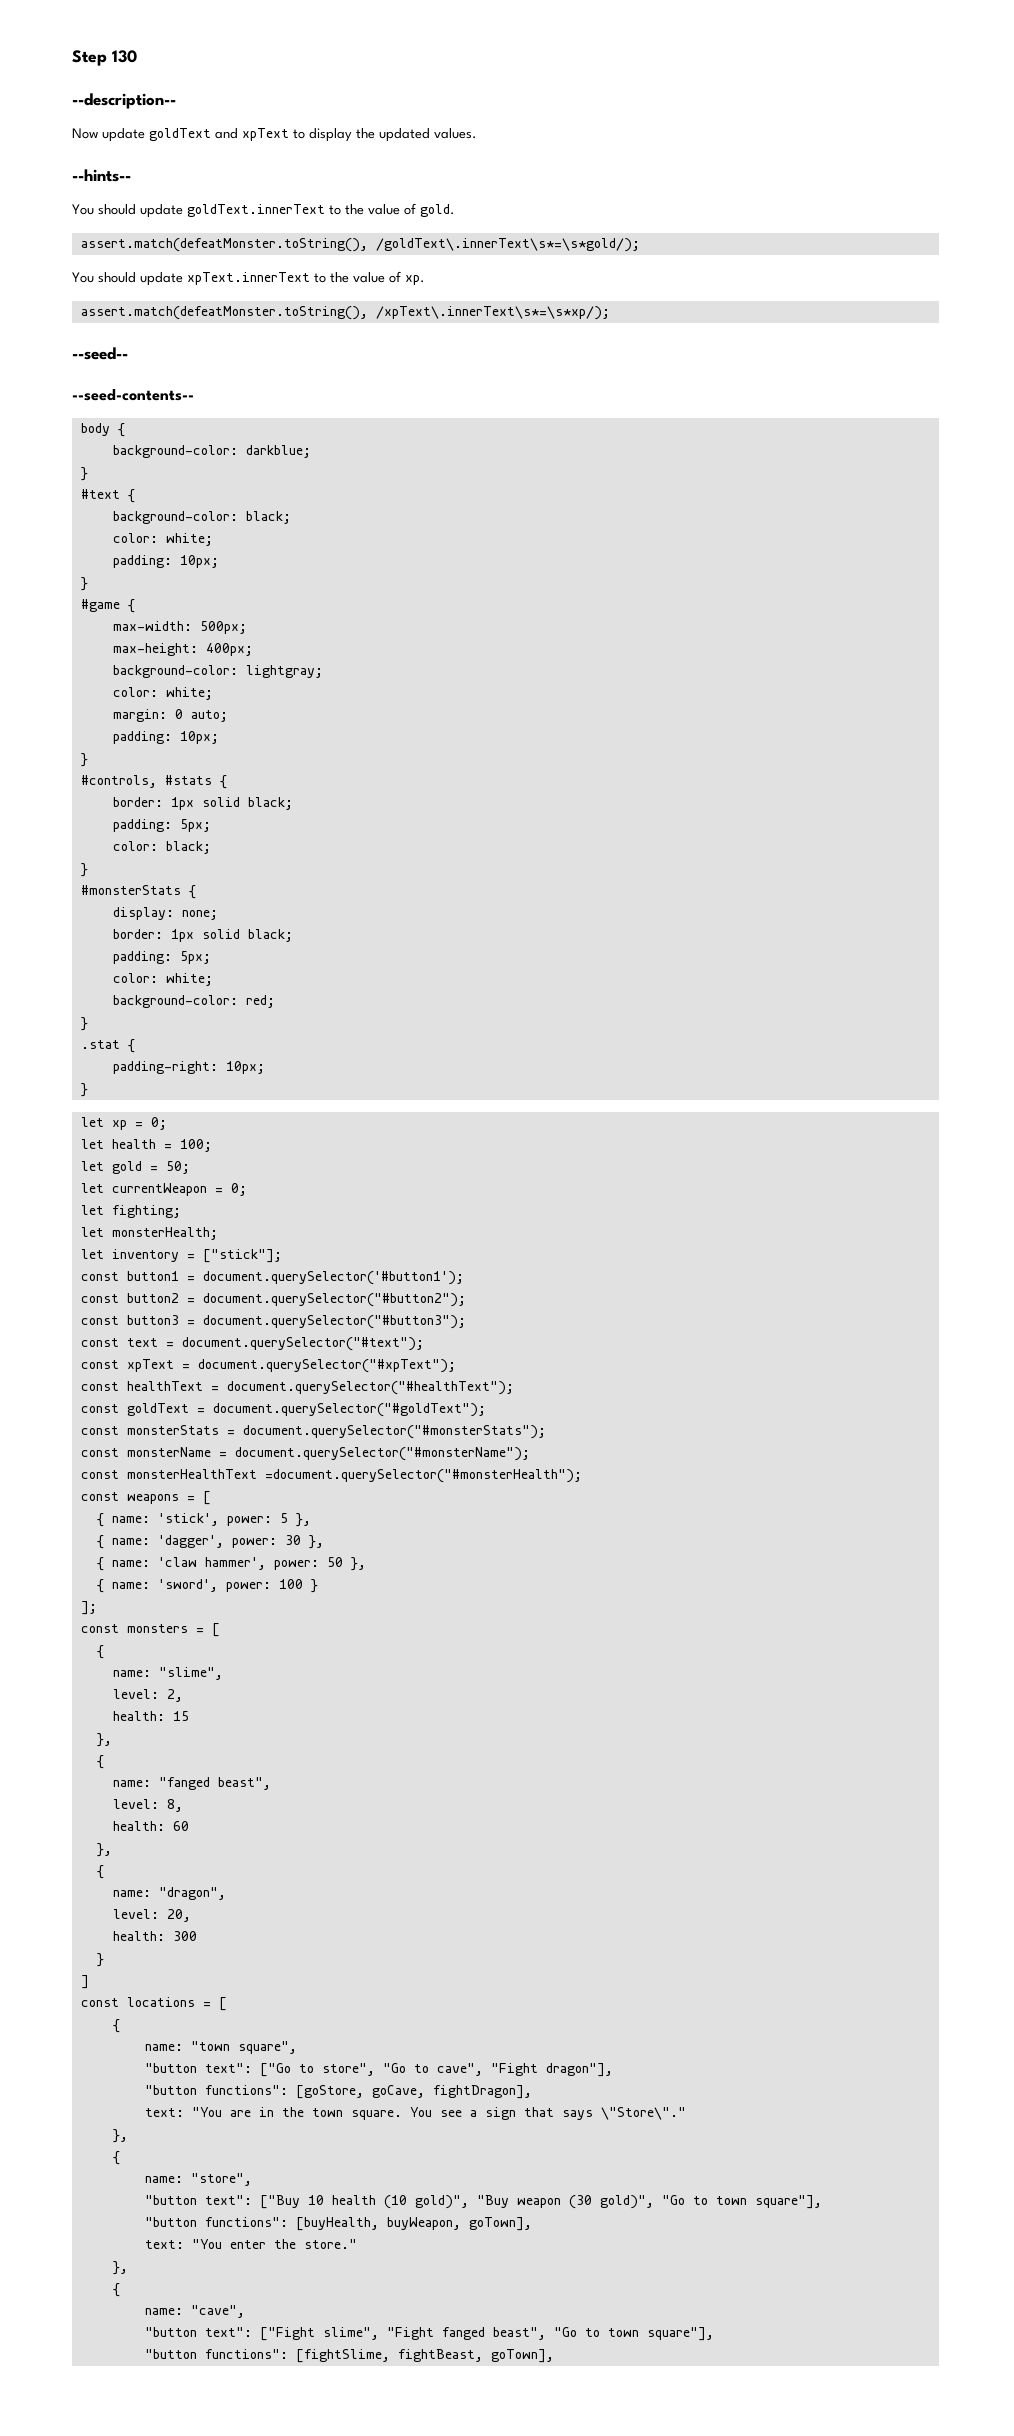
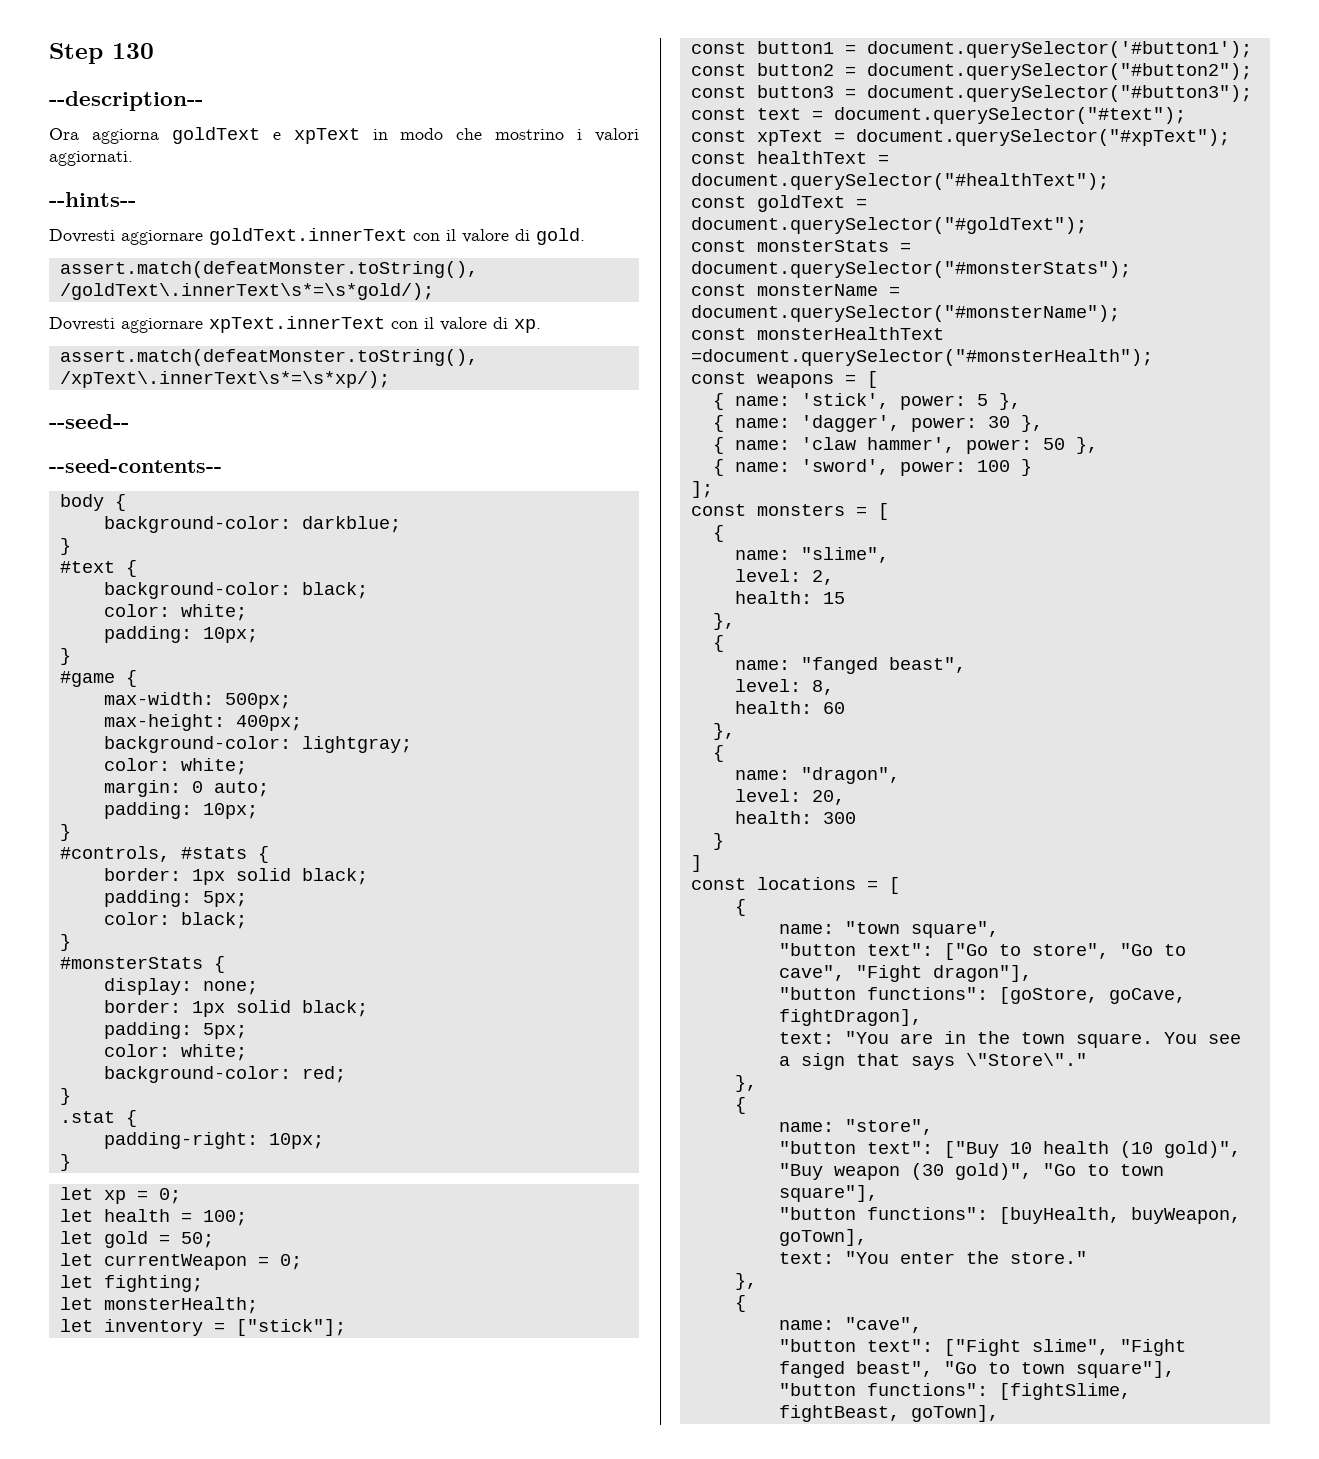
[72,128,477,142] [72,169,131,182] [72,203,455,218] [80,238,640,252] [72,271,401,286] Now update goldText and xpText to display the updated values. // --hints-- // You should update goldText.innerText to the value of gold. // assert.match(defeatMonster.toString(), /goldText\.innerText\s*=\s*gold/); // You should update xpText.innerText to the value of -> [49,127,639,144] [49,151,133,166] [49,192,136,207] [49,228,585,245] [59,261,478,278] [59,283,434,300] [49,316,508,333] Ora aggiorna goldText e xpText in modo che mostrino i valori aggiornati. // --hints-- // Dovresti aggiornare goldText.innerText con il valore di gold. // assert.match(defeatMonster.toString(), /goldText\.innerText\s*=\s*gold/); // Dovresti aggiornare xpText.innerText con il valore di

